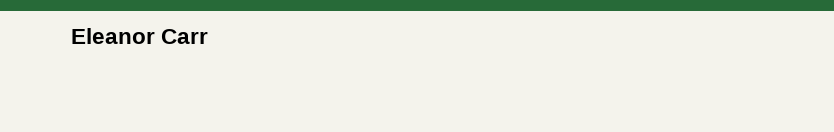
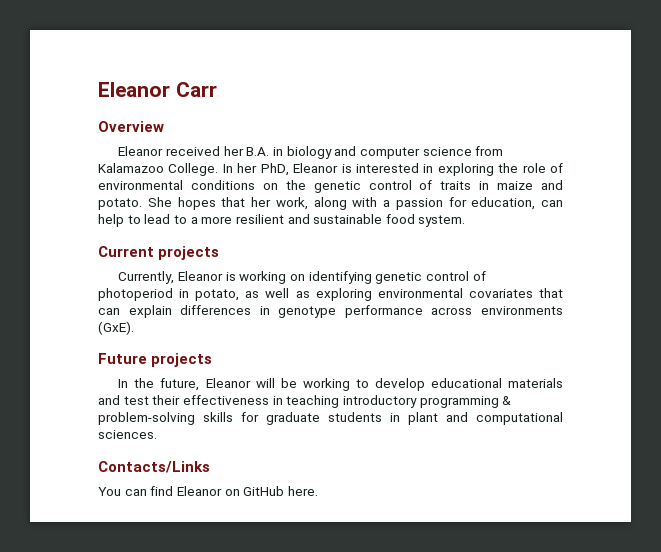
(209, 36) none -> [98,121,164,132] [118,146,504,159] [98,163,563,176] [98,180,563,193] [98,197,563,210] [98,214,466,227] [98,246,220,260] [118,271,486,284] [98,288,563,301] [98,305,563,318] [98,321,134,335] [98,353,213,367] [118,378,564,391] [98,395,512,408] [98,412,563,425] [98,430,157,439] [98,461,210,473] [98,486,318,496] // Overview // Eleanor received her B.A. in biology and computer science from Kalamazoo College. In her PhD, Eleanor is interested in exploring the role of environmental conditions on the genetic control of traits in maize and potato. She hopes that her work, along with a passion for education, can help to lead to a more resilient and sustainable food system. // Current projects // Currently, Eleanor is working on identifying genetic control of photoperiod in potato, as well as exploring environmental covariates that can explain differences in genotype performance across environments (GxE). // Future projects // In the future, Eleanor will be working to develop educational materials and test their effectiveness in teaching introductory programming & problem-solving skills for graduate students in plant and computational sciences. // Contacts/Links // You can find Eleanor on GitHub here.

